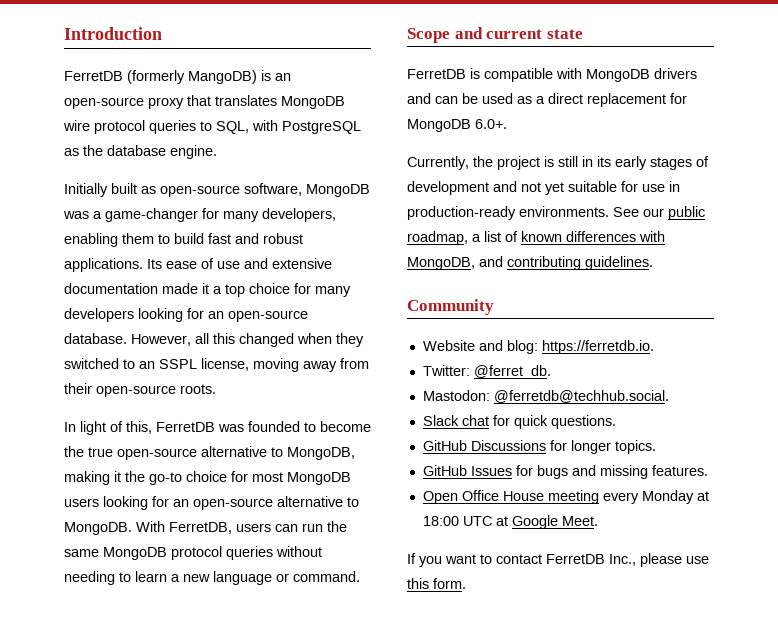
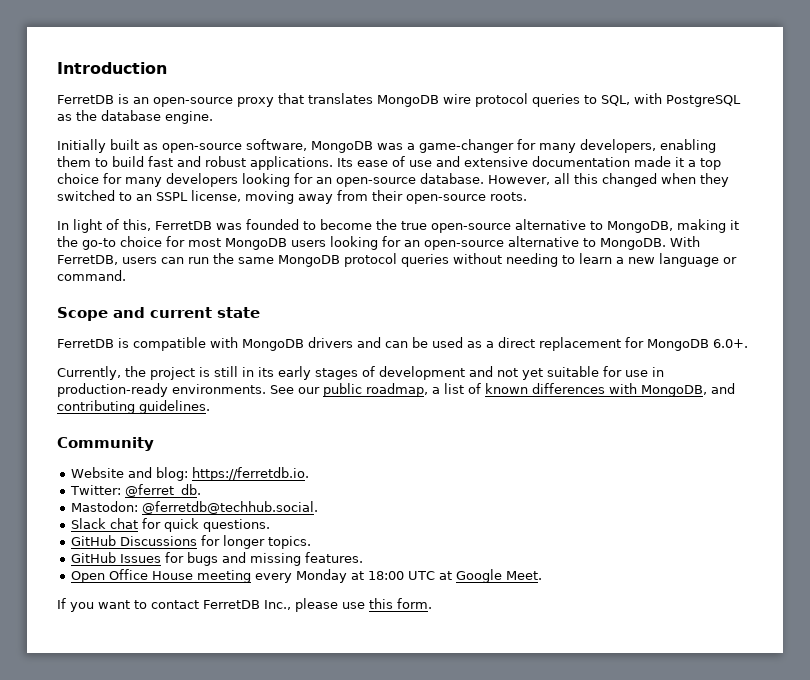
[127,70,257,84] (formerly MangoDB) -> (114, 99) none

